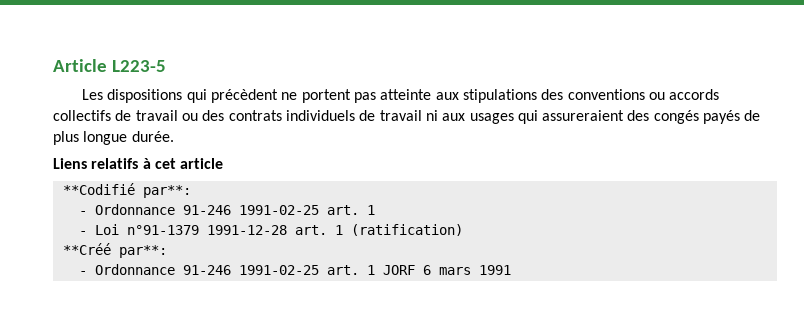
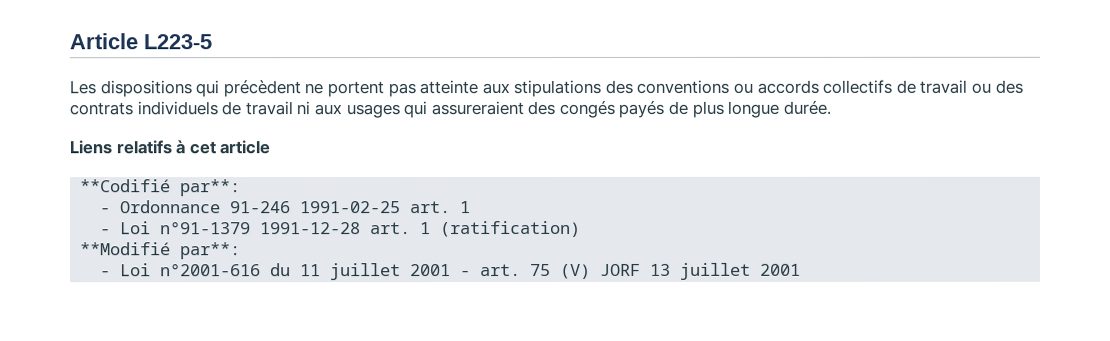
[62,243,167,258] [78,264,511,275] **Créé par**: // - Ordonnance 91-246 1991-02-25 art. 1 JORF 6 mars 1991 -> [80,242,242,260] [100,262,802,281] **Modifié par**: // - Loi n°2001-616 du 11 juillet 2001 - art. 75 (V) JORF 13 juillet 2001

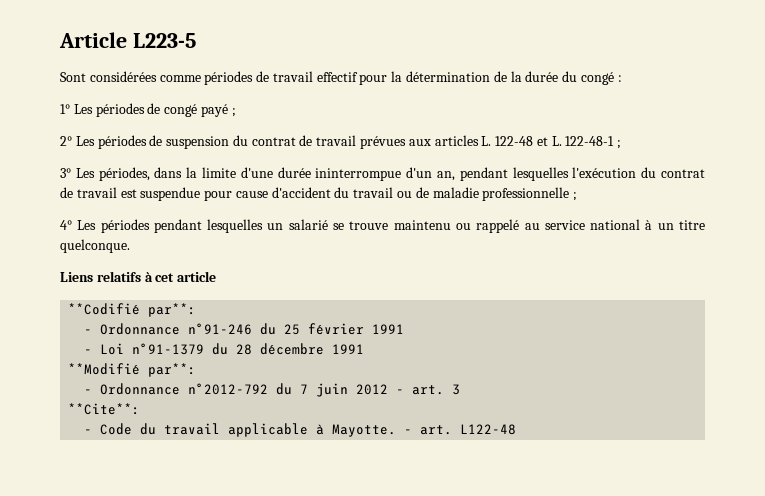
[69,79,1023,98] [69,100,831,119] Les dispositions qui précèdent ne portent pas atteinte aux stipulations des conventions ou accords collectifs de travail ou des contrats individuels de travail ni aux usages qui assureraient des congés payés de plus longue durée. -> [60,71,622,85] [60,103,236,117] [60,135,622,149] [60,167,705,181] [60,187,578,201] [60,219,705,233] [60,239,130,253] Sont considérées comme périodes de travail effectif pour la détermination de la durée du congé : // 1° Les périodes de congé payé ; // 2° Les périodes de suspension du contrat de travail prévues aux articles L. 122-48 et L. 122-48-1 ; // 3° Les périodes, dans la limite d'une durée ininterrompue d'un an, pendant lesquelles l'exécution du contrat de travail est suspendue pour cause d'accident du travail ou de maladie professionnelle ; // 4° Les périodes pendant lesquelles un salarié se trouve maintenu ou rappelé au service national à un titre quelconque.
[230,201,472,214] 91-246 1991-02-25 art. 1 -> [188,323,405,335] n°91-246 du 25 février 1991
[260,220,582,238] 1991-12-28 art. 1 (ratification) -> [212,343,365,355] du 28 décembre 1991
[120,262,802,281] Loi n°2001-616 du 11 juillet 2001 - art. 75 (V) JORF 13 juillet 2001 -> [100,383,461,397] [68,403,141,415] [84,423,517,437] Ordonnance n°2012-792 du 7 juin 2012 - art. 3 // **Cite**: // - Code du travail applicable à Mayotte. - art. L122-48

